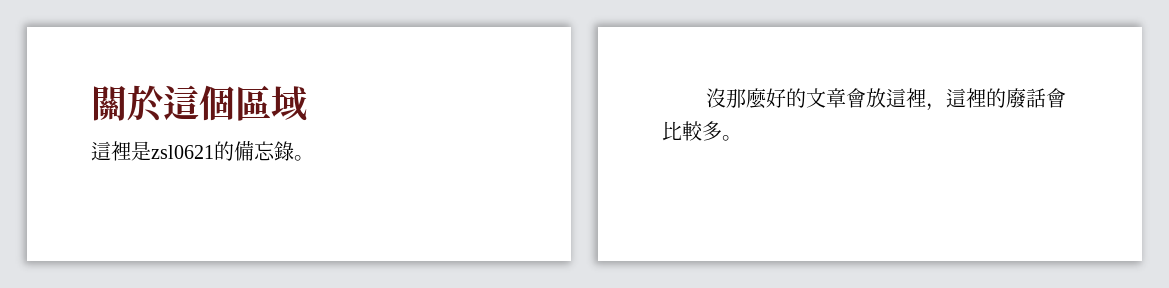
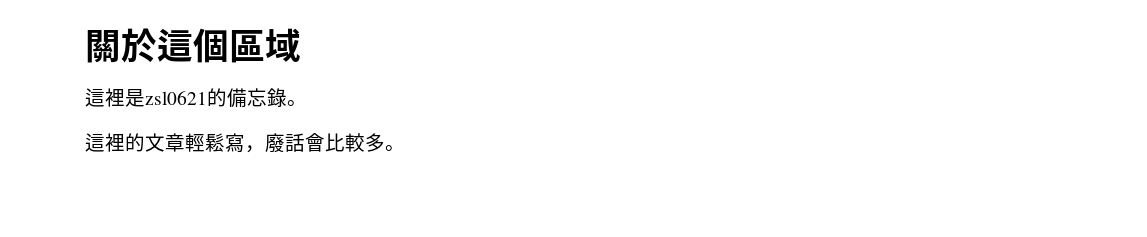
[705,88,1006,111] 沒那麼好的文章會放這裡，這裡的 -> [85,133,265,153] 這裡的文章輕鬆寫，

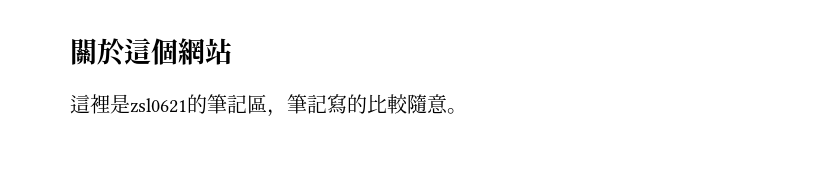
[229,28,301,63] 區域 -> [178,38,232,65] 網站
[227,88,307,108] [85,133,385,153] 備忘錄。 // 這裡的文章輕鬆寫，廢話會比較多 -> [207,94,448,117] 筆記區，筆記寫的比較隨意

